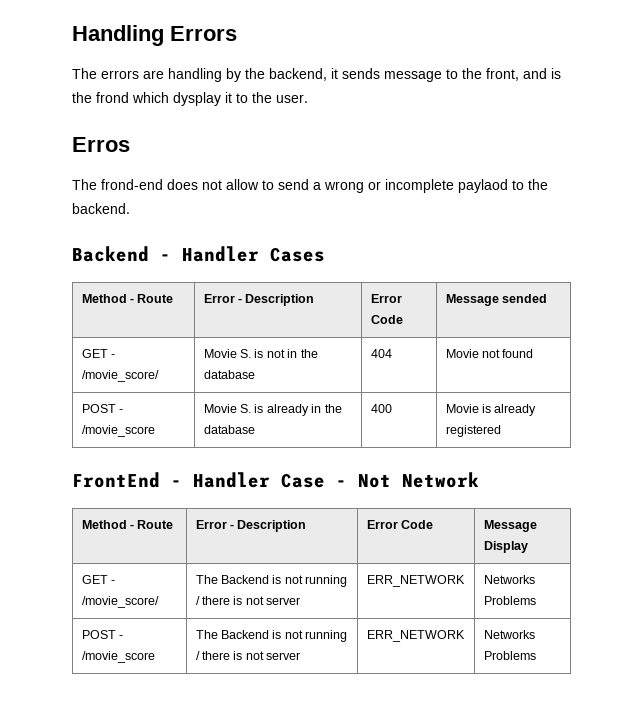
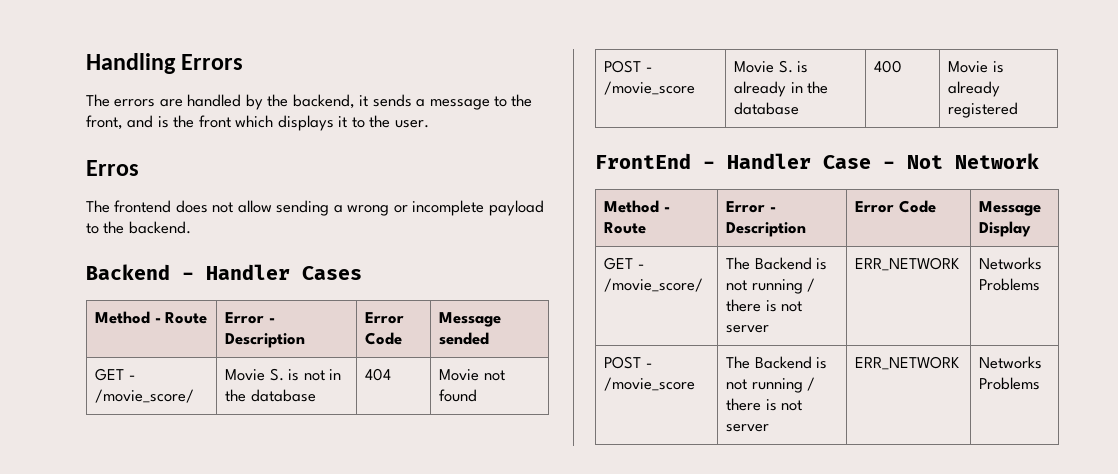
[168,68,222,82] handling -> [187,94,242,107] handled
(380, 73) none -> [416,99,426,107] a
[96,92,221,106] frond which dysplay -> [198,115,334,131] front which displays
[101,179,163,190] frond-end -> [114,200,172,213] frontend
[262,179,309,190] to send -> [276,200,330,216] sending
[458,179,508,193] paylaod -> [488,200,544,216] payload

